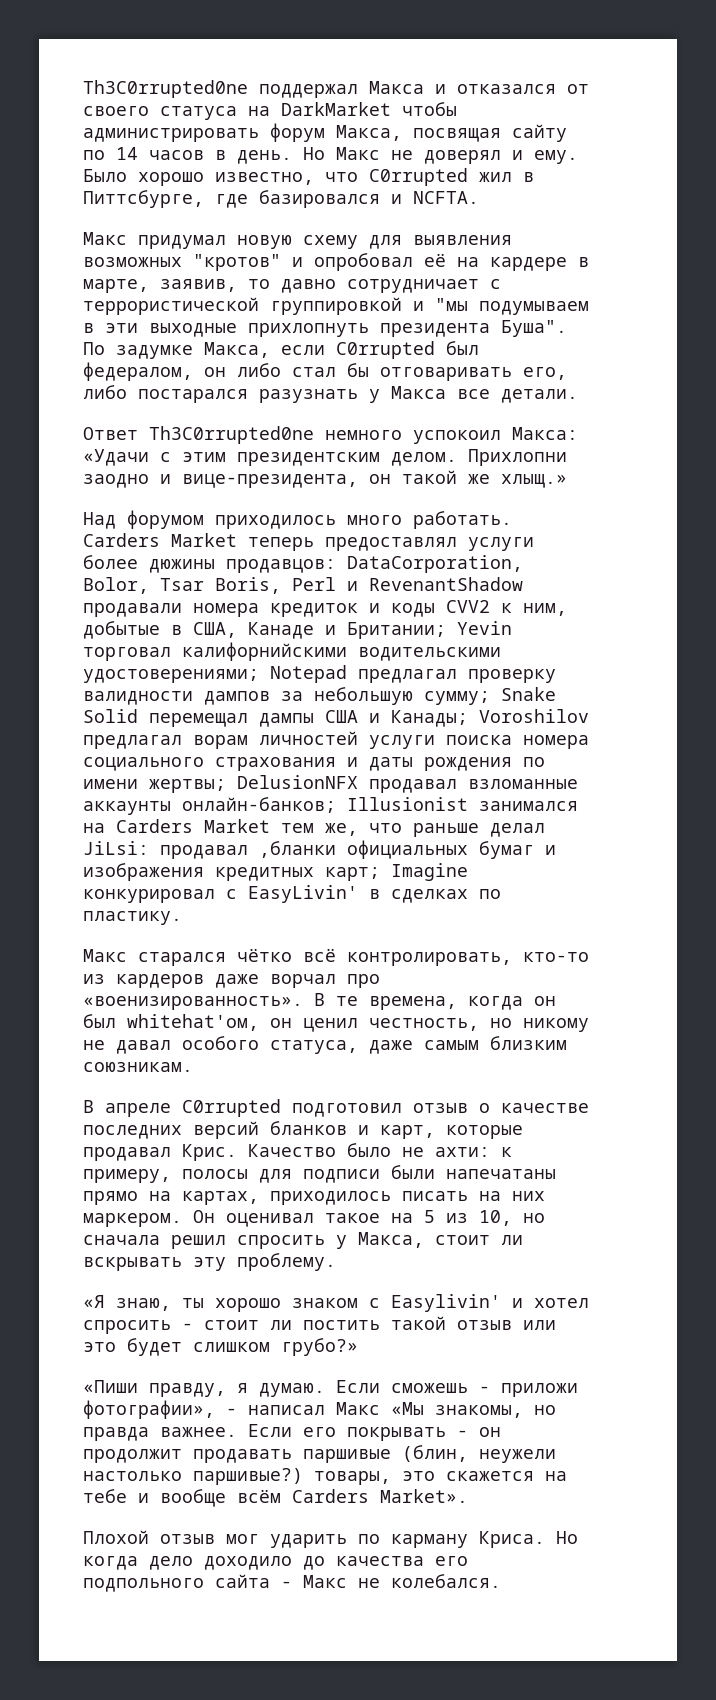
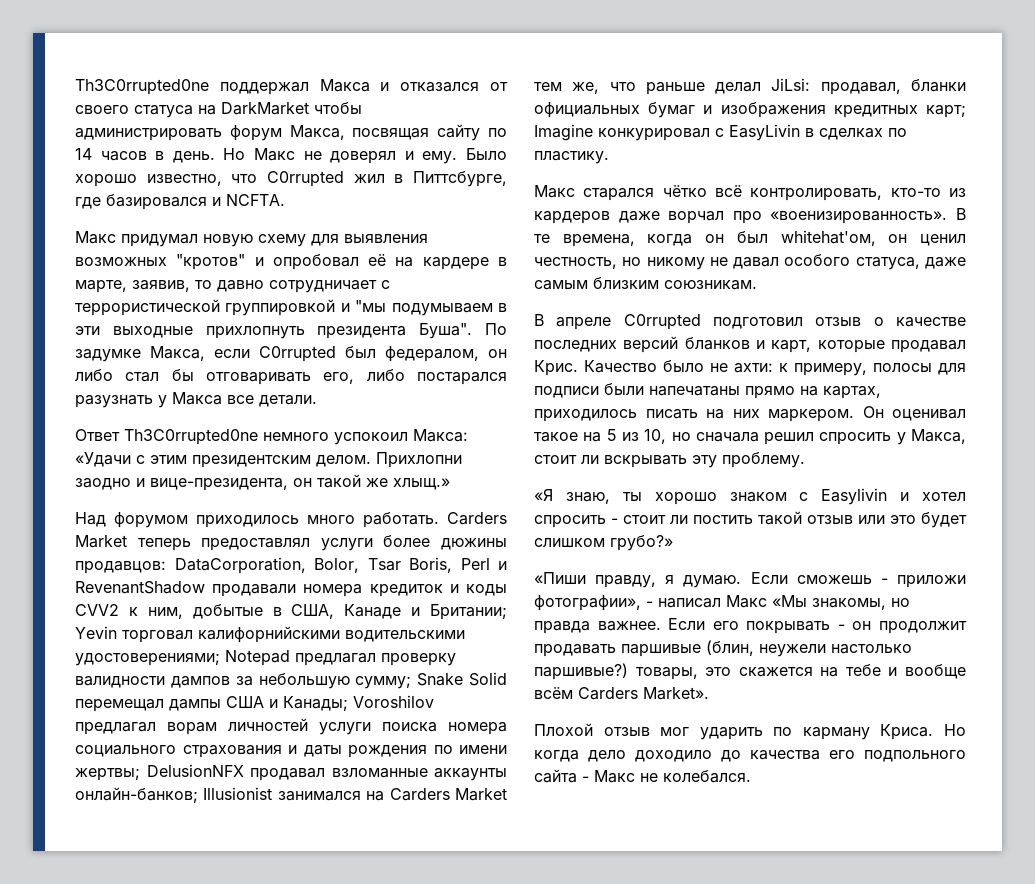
[160,841,336,859] продавал ,бланки -> [820,79,966,95] продавал, бланки
[248,885,358,903] EasyLivin' -> [729,124,800,141] EasyLivin
[391,1294,501,1312] Easylivin' -> [821,488,888,505] Easylivin

